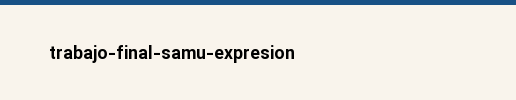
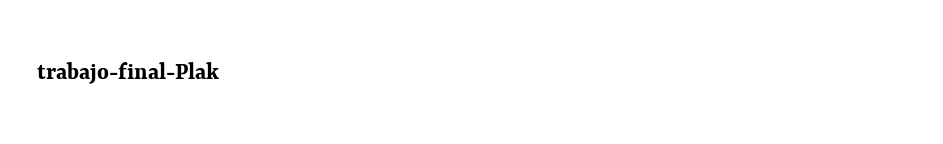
[49,45,295,63] trabajo-final-samu-expresion -> [37,62,219,84] trabajo-final-Plak

